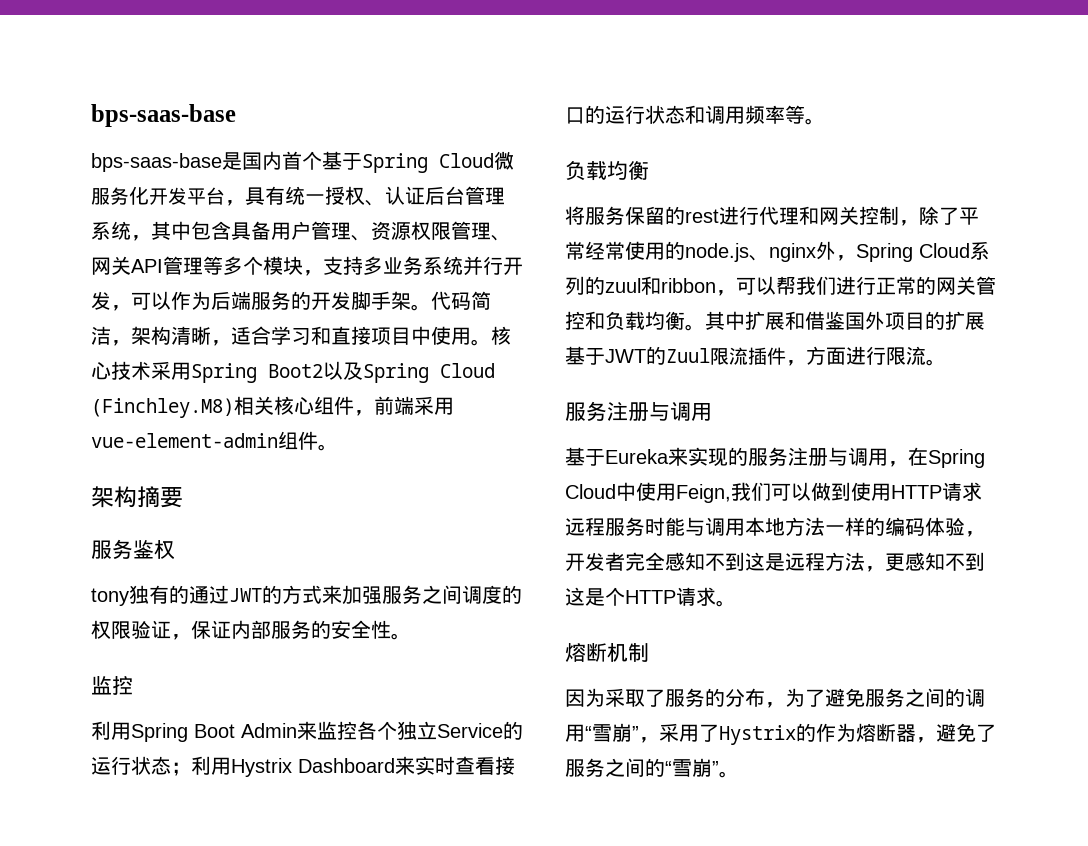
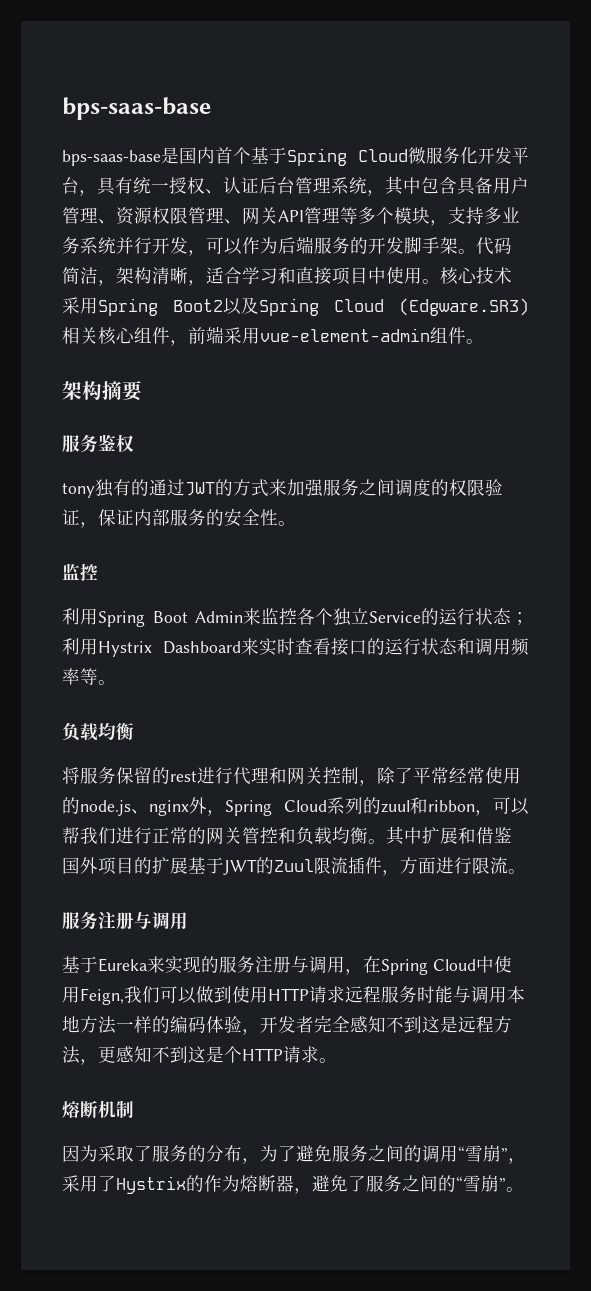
[91,398,234,418] (Finchley.M8) -> [399,298,529,316] (Edgware.SR3)

